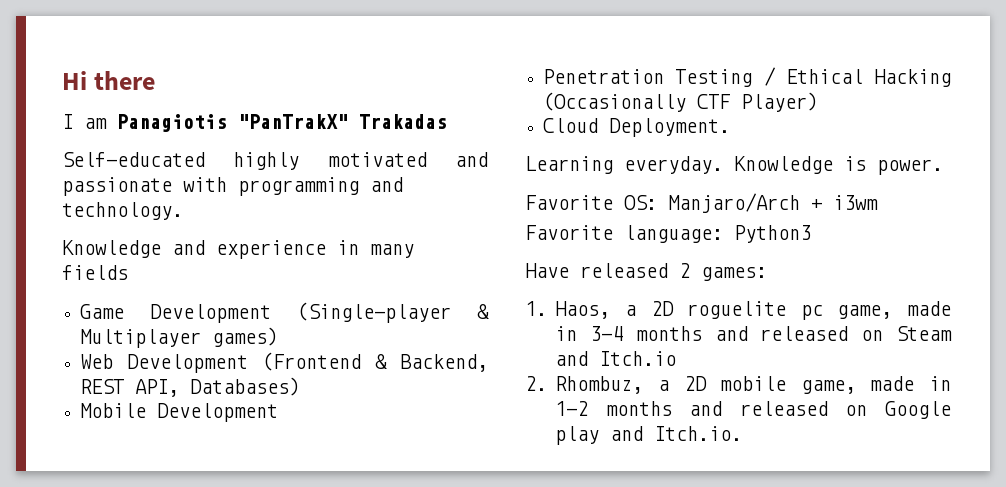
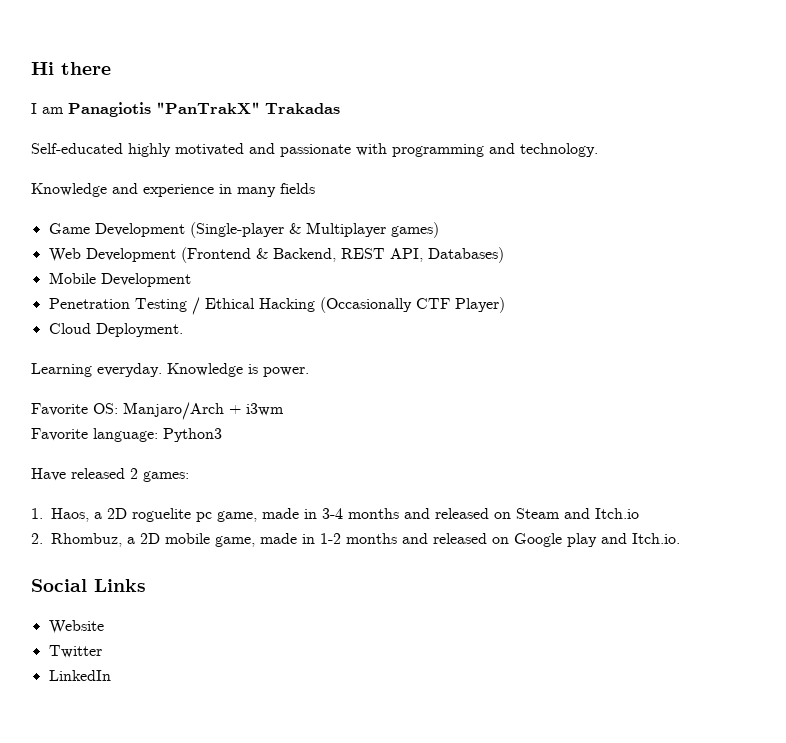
(743, 433) none -> [31,579,146,592] [48,620,104,634] [48,645,102,658] [48,670,111,681] // Social Links // Website // Twitter // LinkedIn

